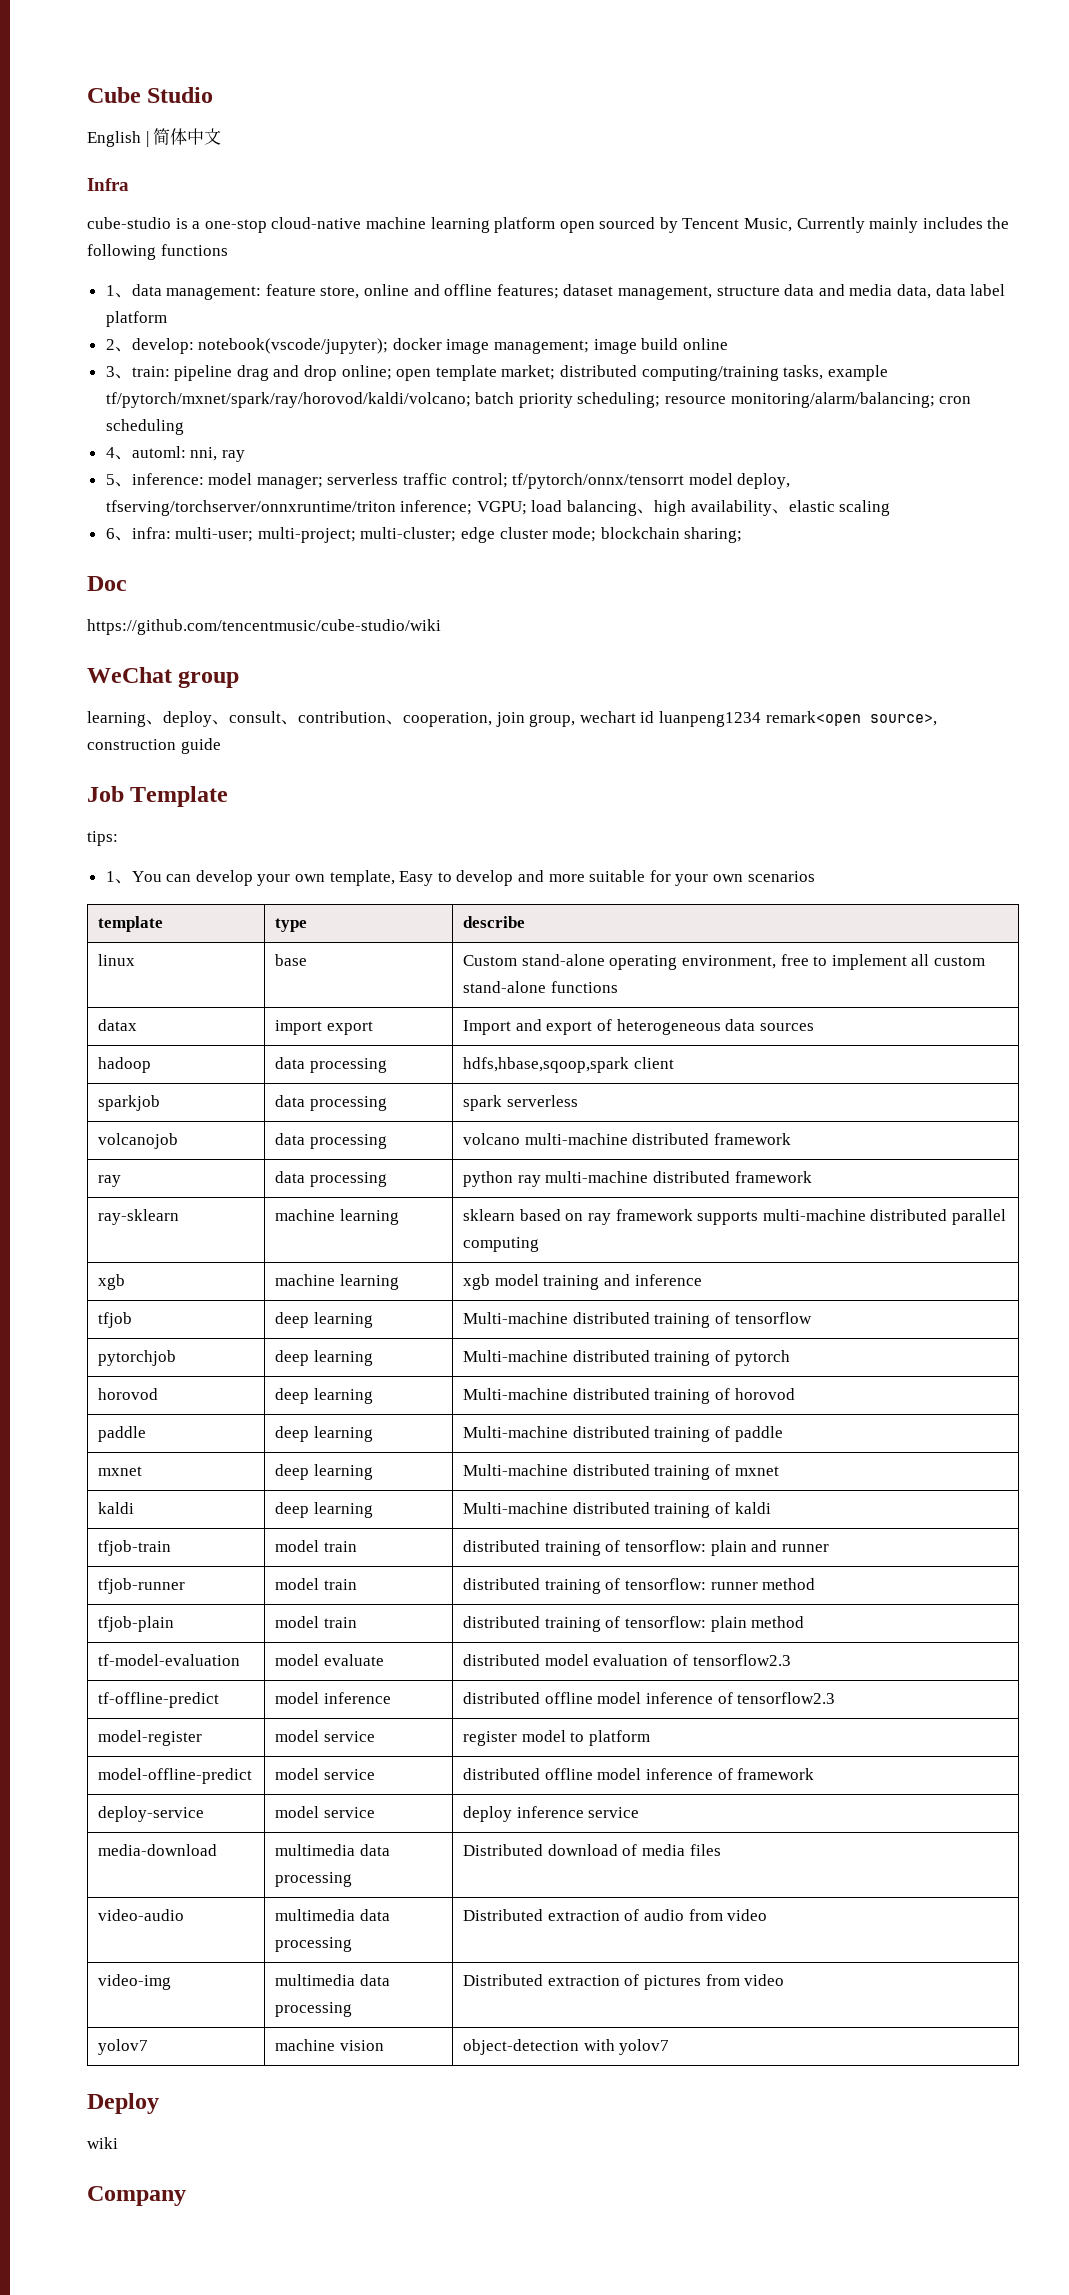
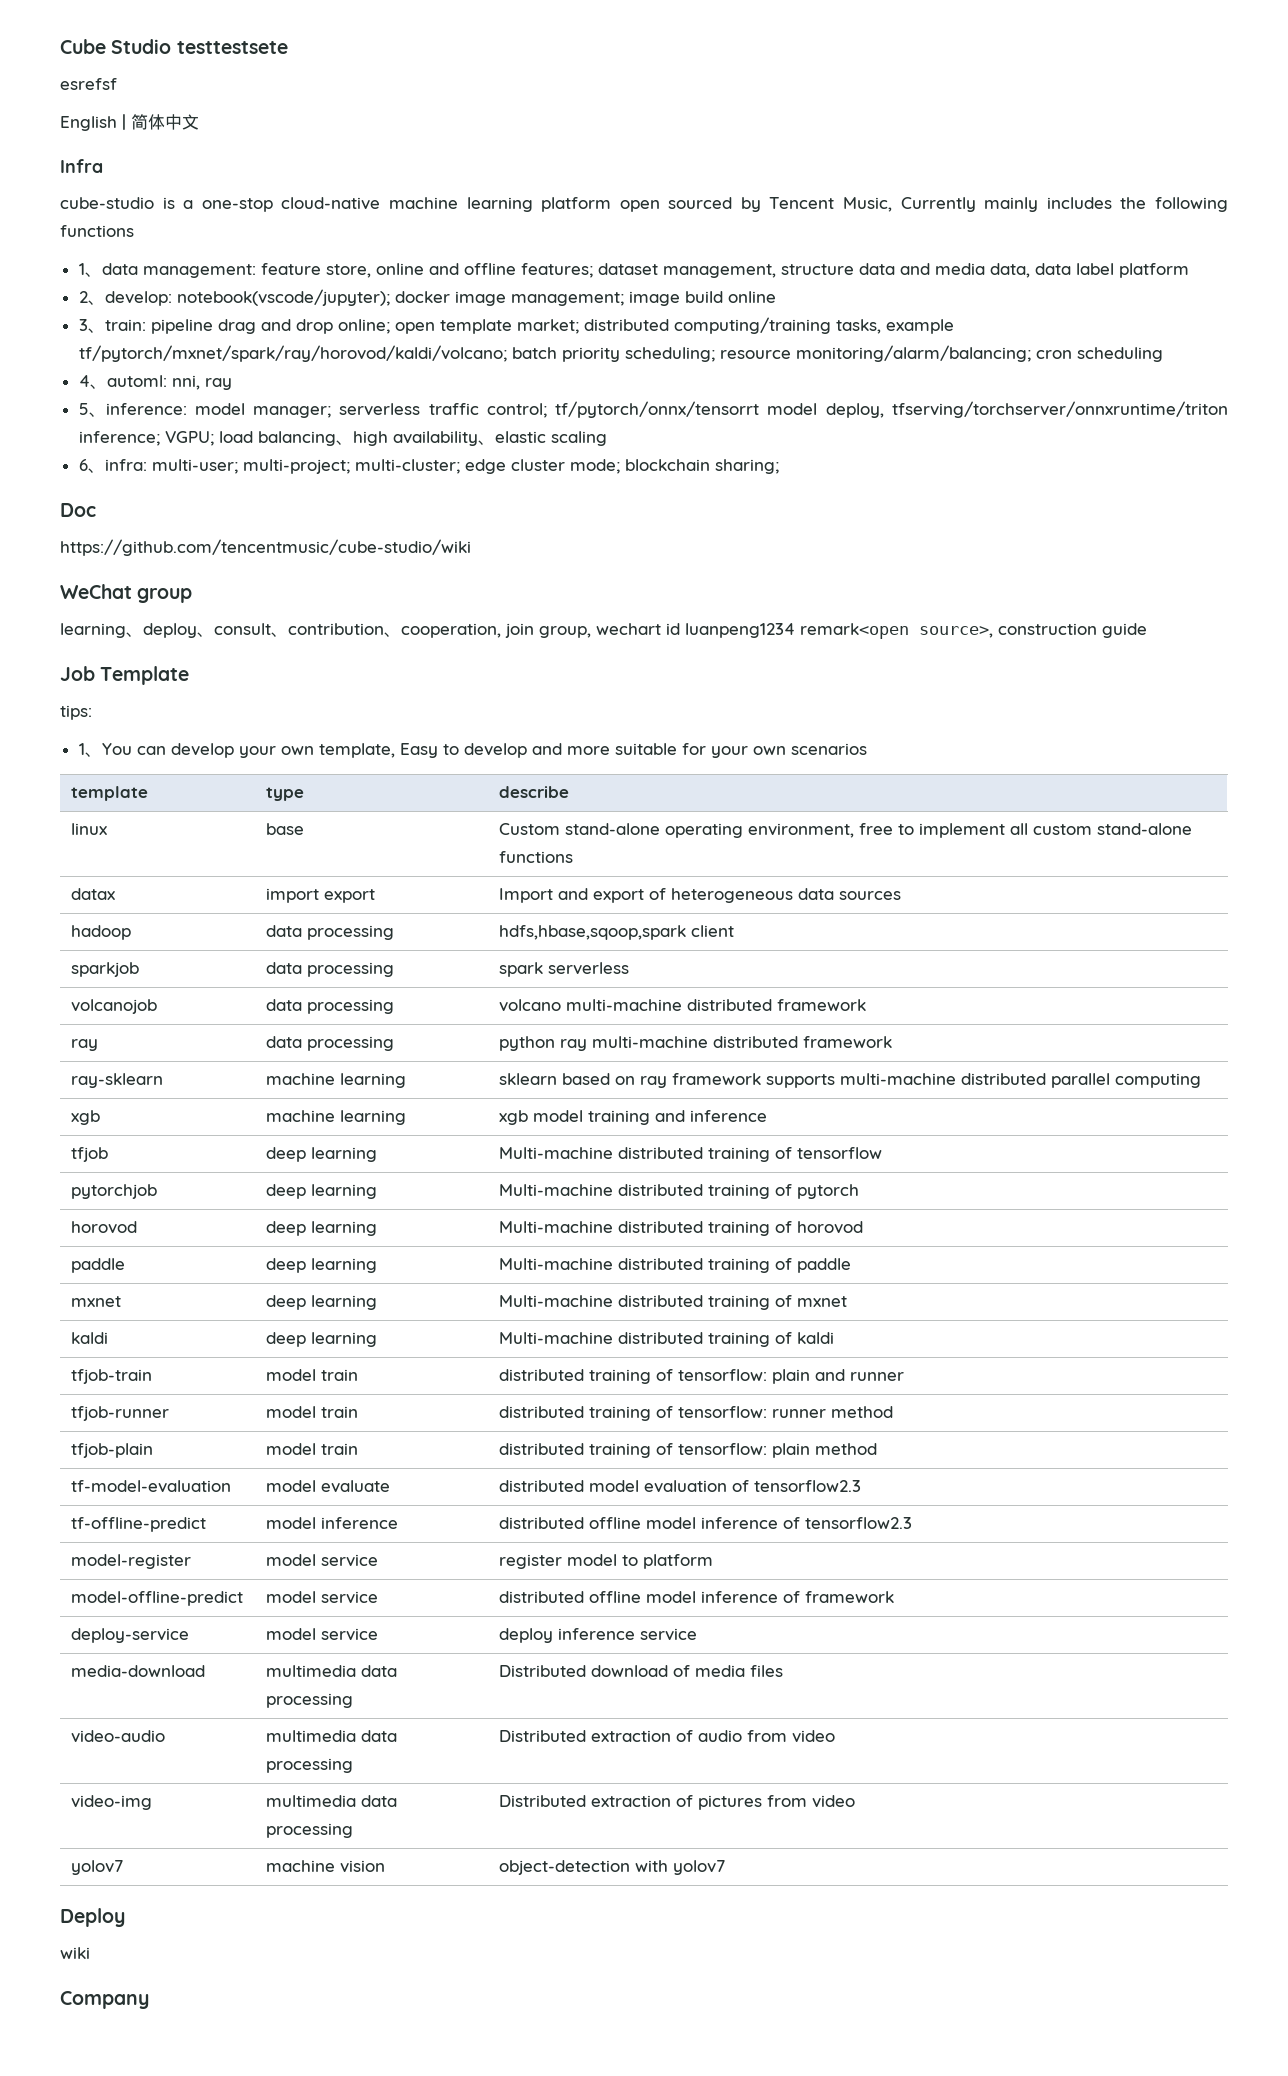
(214, 95) none -> [176,41,288,54] [60,78,117,90] testtestsete // esrefsf

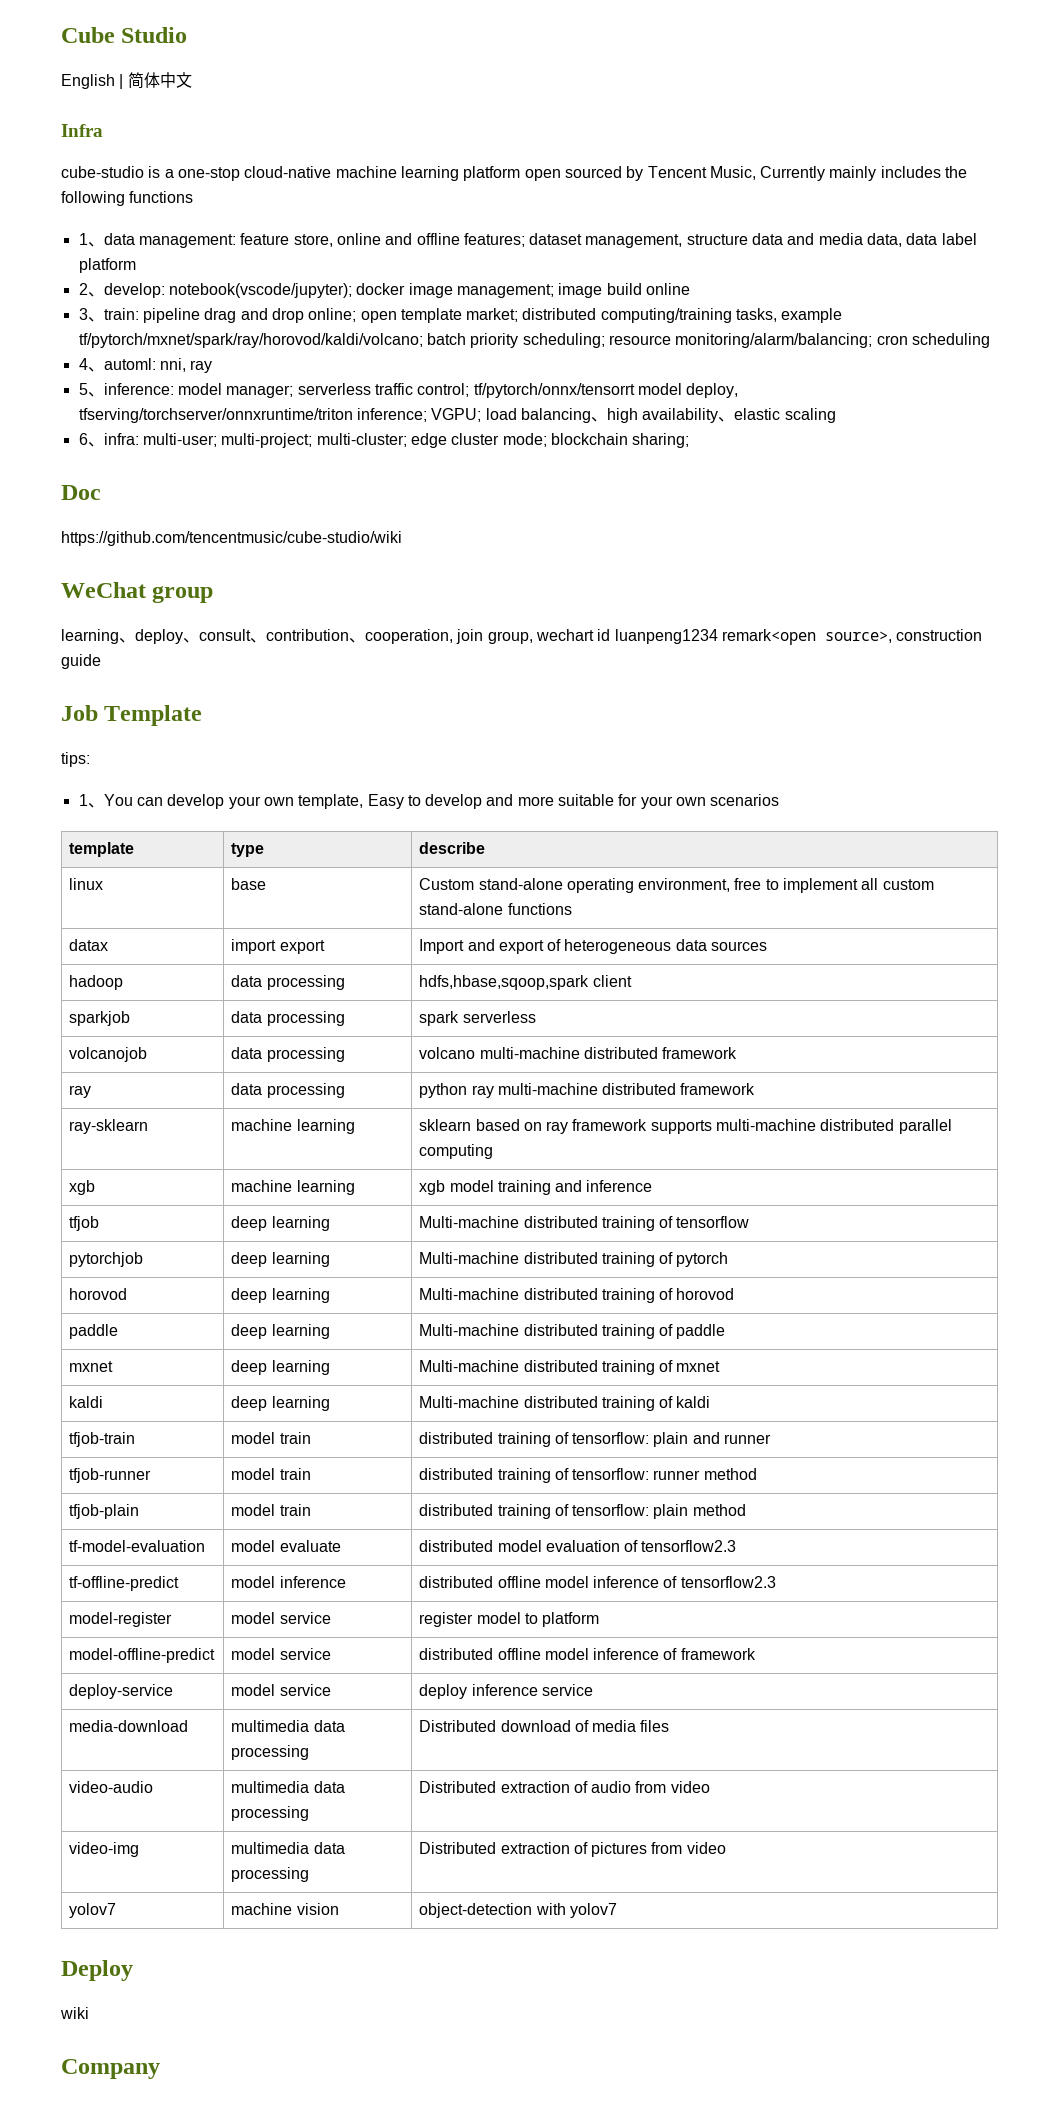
[176,41,288,54] [60,78,117,90] testtestsete // esrefsf -> (188, 35) none

